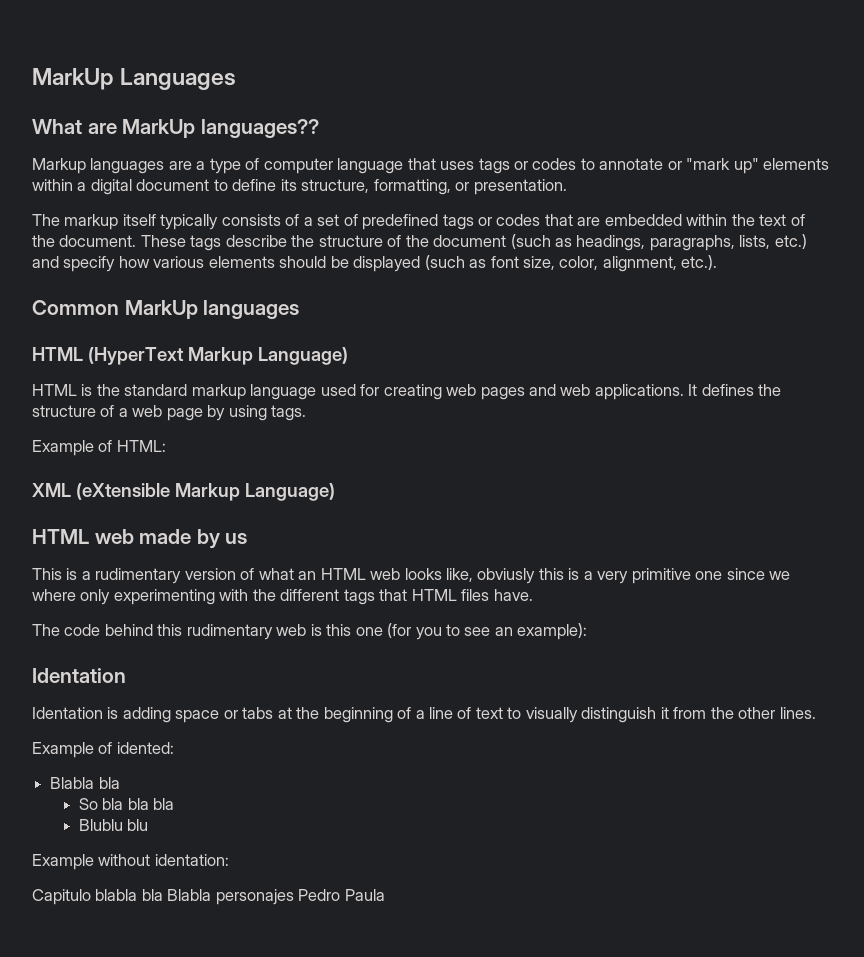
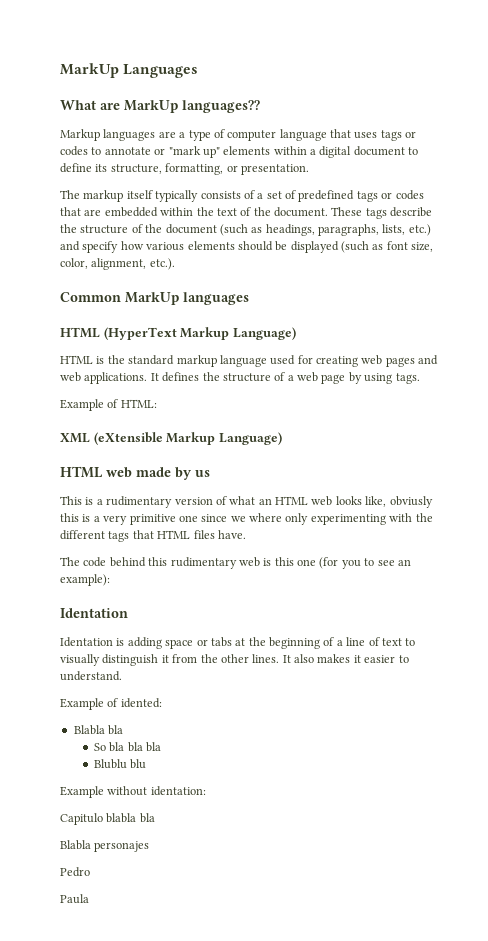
(816, 713) none -> [282,654,409,663] [60,671,122,681] It also makes it easier to understand.
(163, 895) none -> (155, 818) //
(294, 897) none -> (150, 846) //
(341, 895) none -> (90, 872) //

